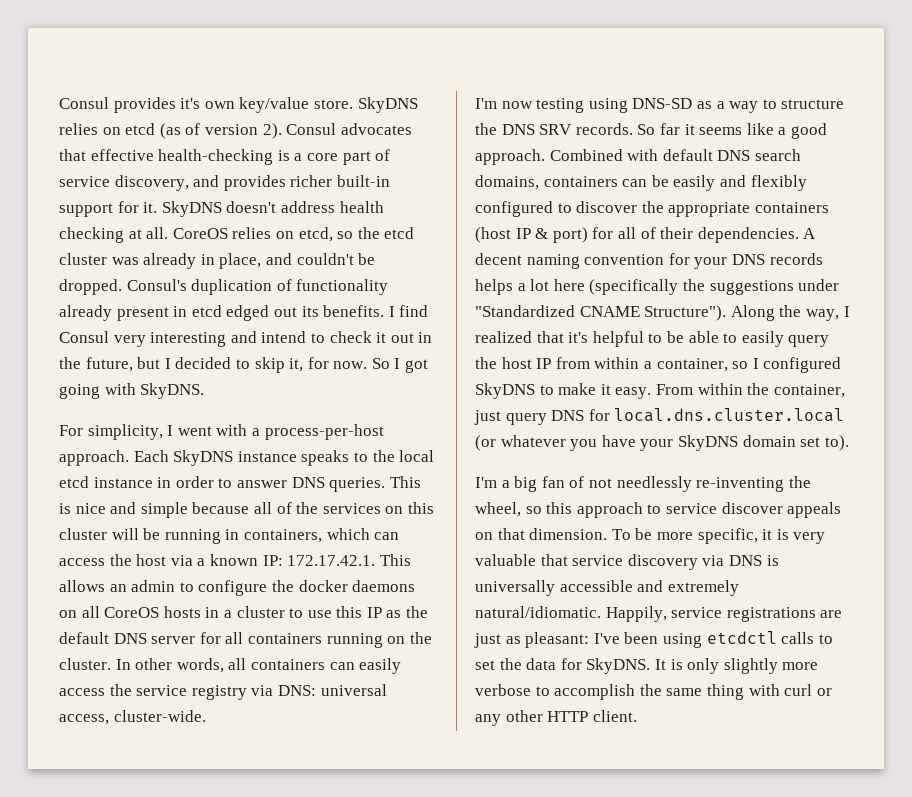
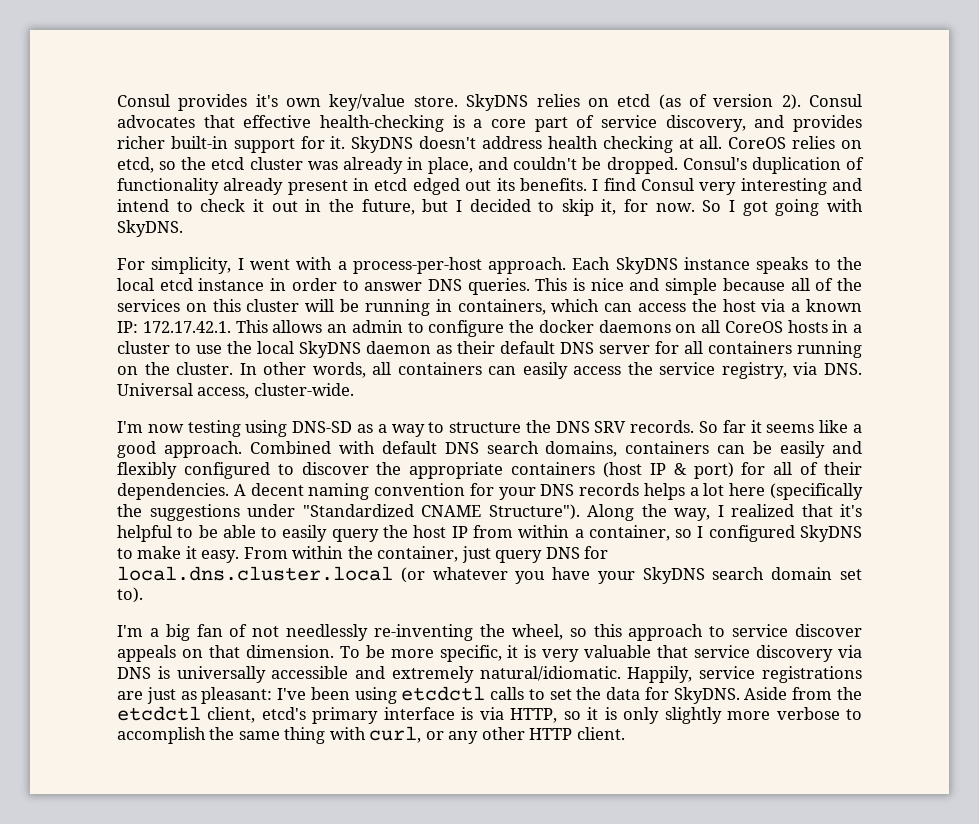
[336,606,429,618] this IP as the -> [227,341,495,358] the local SkyDNS daemon as their
[191,684,387,700] registry via DNS: universal -> [721,362,862,379] [117,383,193,396] registry, via DNS. Universal
(738, 443) none -> [712,567,765,580] search
[654,659,666,670] It -> [744,687,862,700] [117,706,599,724] Aside from the etcdctl client, etcd's primary interface is via HTTP, so it
[784,684,813,696] curl -> [369,726,422,743] curl,

